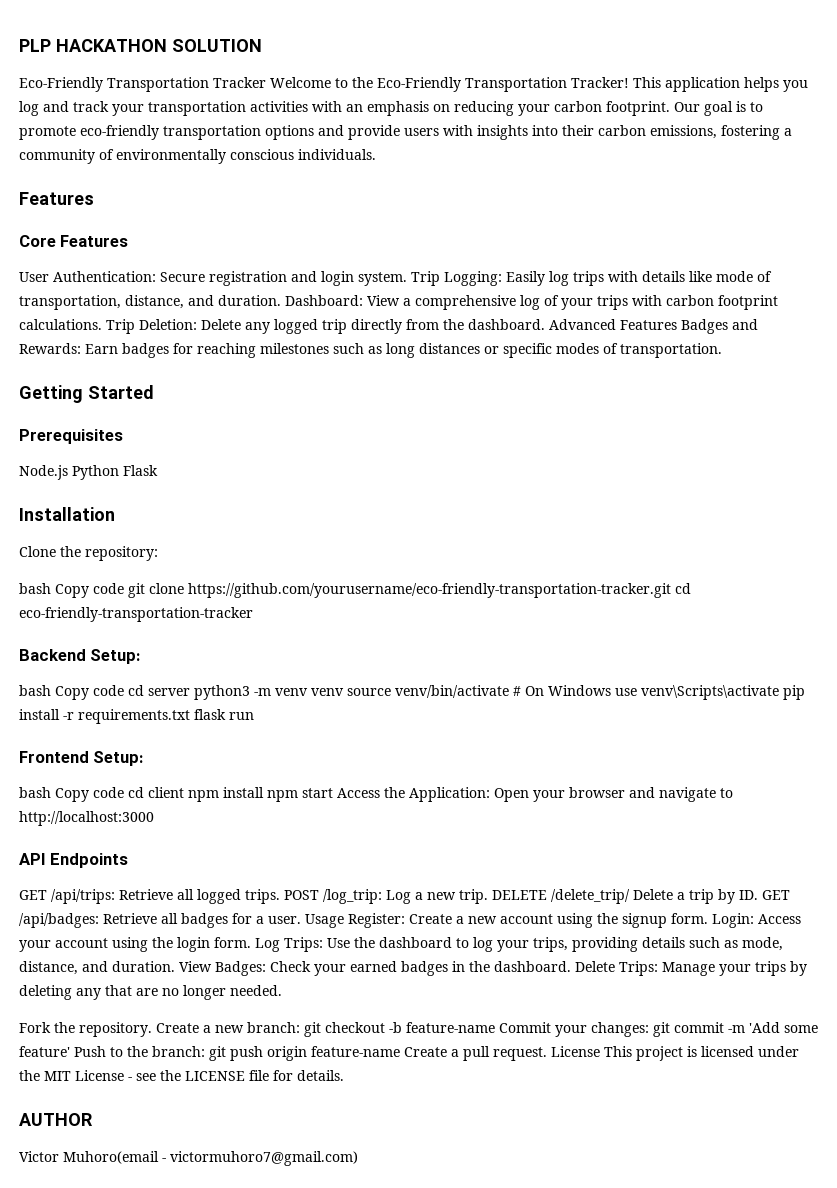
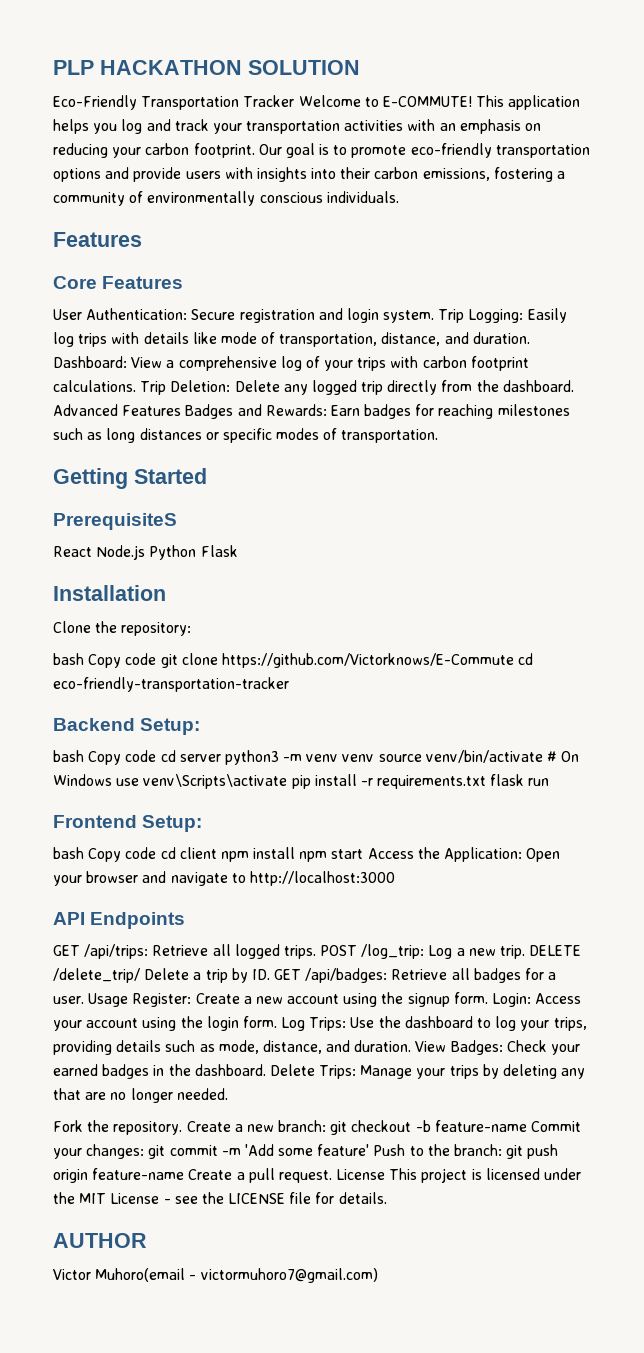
[352,77,629,92] the Eco-Friendly Transportation Tracker! -> [382,96,472,107] E-COMMUTE!
[19,429,123,444] Prerequisites // -> [53,513,177,530] [53,546,92,557] PrerequisiteS // React
[188,583,671,598] https://github.com/yourusername/eco-friendly-transportation-tracker.git -> [221,653,514,668] https://github.com/Victorknows/E-Commute

